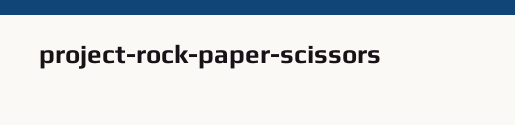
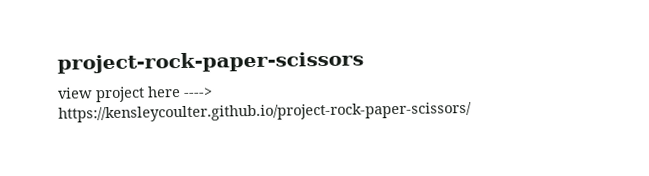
(381, 56) none -> [57,86,213,103] [58,101,472,123] // view project here ----> https://kensleycoulter.github.io/project-rock-paper-scissors/

